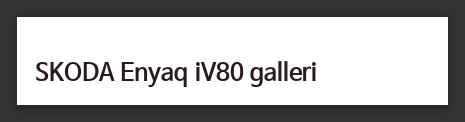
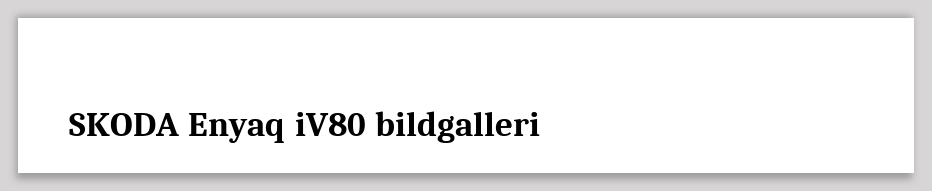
[250,61,318,87] galleri -> [374,111,540,143] bildgalleri

